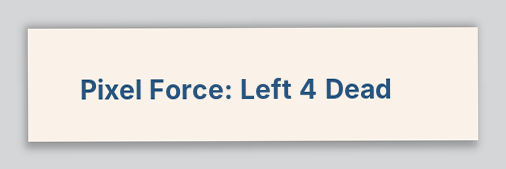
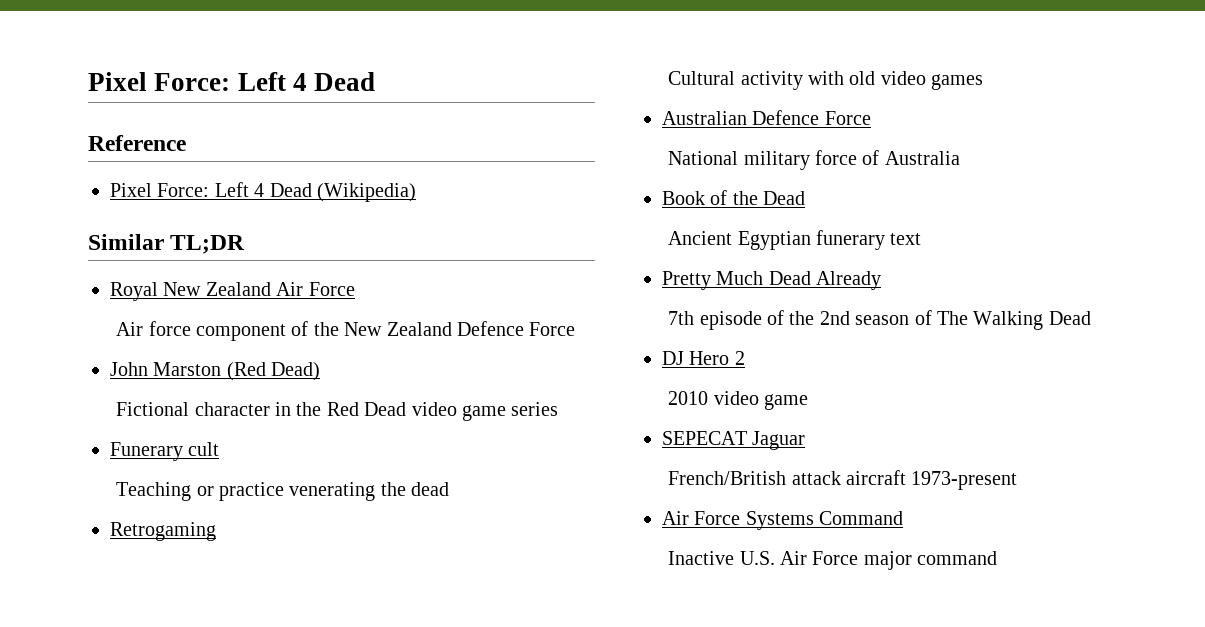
[79,77,393,100] Pixel Force: Left 4 Dead -> [88,72,376,91] [88,135,186,151] [110,182,416,202] [88,234,246,254] [110,282,355,301] [116,321,576,341] [110,362,321,381] [116,402,559,421] [110,442,220,461] [116,482,450,501] [110,522,216,541] [668,71,984,90] [662,110,871,125] [668,150,960,170] [662,190,806,205] [668,230,922,250] [662,271,882,290] [668,310,1091,330] [662,351,745,365] [668,391,809,410] [662,431,806,450] [668,470,1018,490] [662,511,904,530] [668,551,998,570] Pixel Force: Left 4 Dead // Reference // Pixel Force: Left 4 Dead (Wikipedia) // Similar TL;DR // Royal New Zealand Air Force // Air force component of the New Zealand Defence Force // John Marston (Red Dead) // Fictional character in the Red Dead video game series // Funerary cult // Teaching or practice venerating the dead // Retrogaming // Cultural activity with old video games // Australian Defence Force // National military force of Australia // Book of the Dead // Ancient Egyptian funerary text // Pretty Much Dead Already // 7th episode of the 2nd season of The Walking Dead // DJ Hero 2 // 2010 video game // SEPECAT Jaguar // French/British attack aircraft 1973-present // Air Force Systems Command // Inactive U.S. Air Force major command

